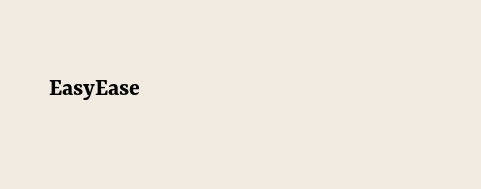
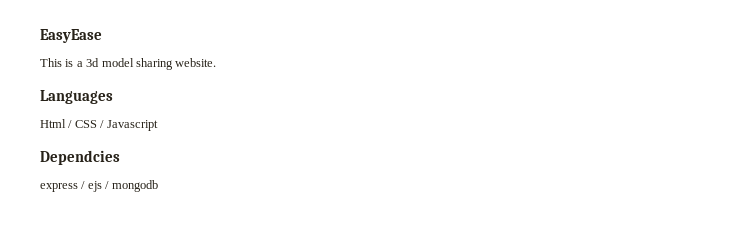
(140, 90) none -> [40,58,217,70] [40,90,113,104] [40,119,158,131] [40,150,120,165] [40,180,158,192] // This is a 3d model sharing website. // Languages // Html / CSS / Javascript // Dependcies // express / ejs / mongodb

